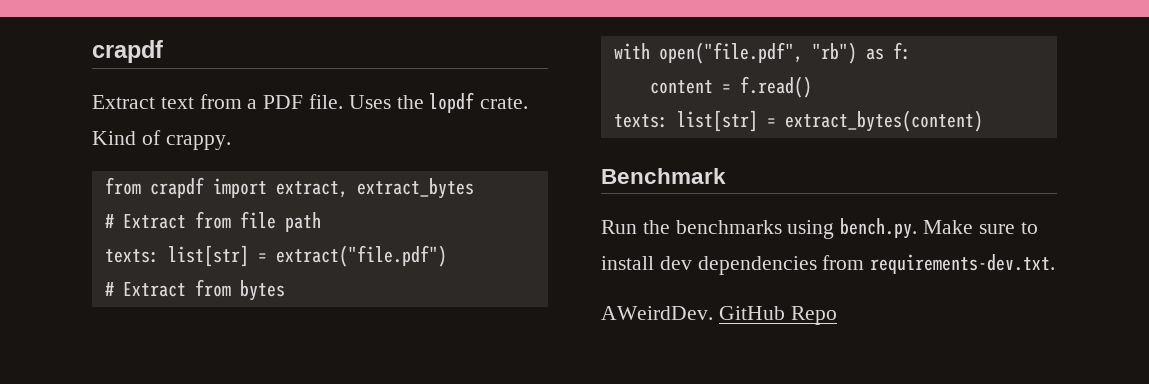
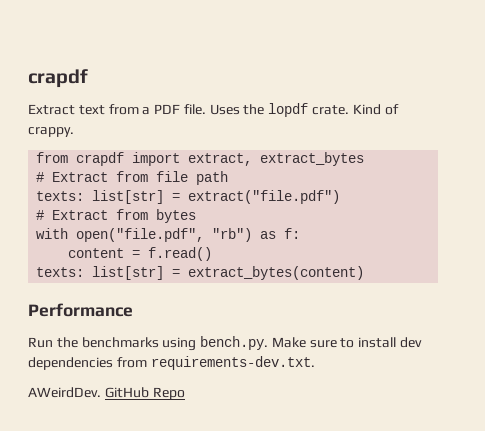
[601,168,726,184] Benchmark -> [28,303,133,317] Performance

